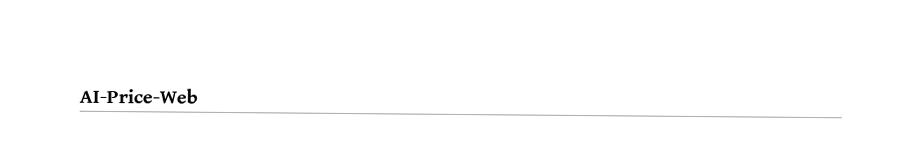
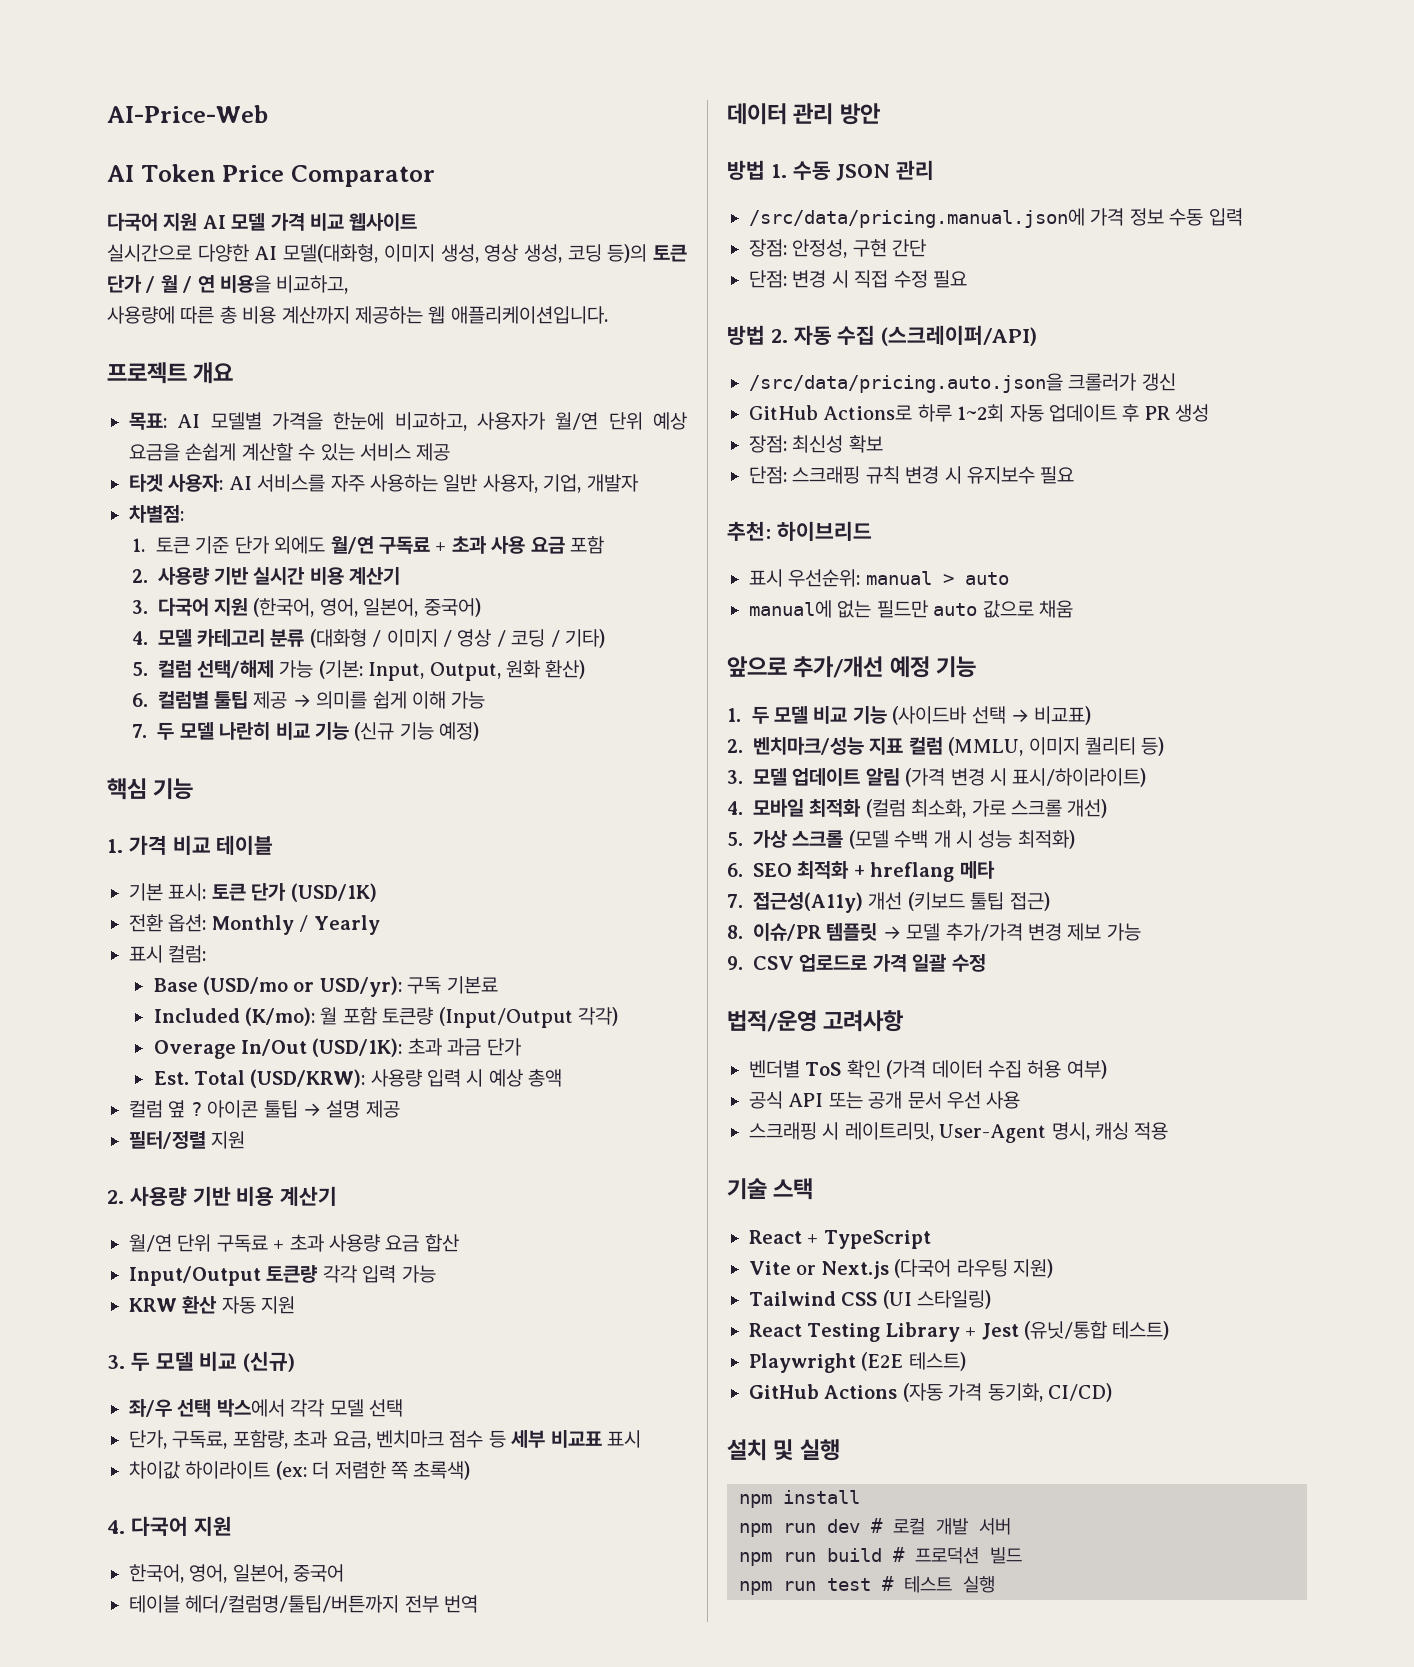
(198, 95) none -> [107,164,436,187] [107,213,418,231] [107,244,687,263] [107,275,349,294] [107,306,608,324] [107,362,234,384] [129,412,687,431] [129,443,451,461] [129,474,639,493] [129,505,184,523] [131,536,604,554] [131,567,401,585] [131,598,481,617] [131,629,605,648] [131,660,586,681] [131,691,486,709] [131,722,480,741] [107,778,194,800] [107,835,274,855] [129,883,377,902] [129,914,380,935] [129,945,207,963] [153,976,498,997] [153,1007,618,1028] [153,1038,521,1059] [153,1069,563,1088] [129,1100,400,1118] [129,1131,246,1149] [107,1186,338,1206] [129,1234,459,1252] [129,1265,436,1286] [129,1295,296,1314] [107,1351,296,1372] [129,1399,403,1417] [129,1430,641,1449] [129,1461,471,1480] [107,1516,232,1536] [129,1564,345,1583] [129,1595,479,1613] [727,103,880,125] [727,160,935,181] [749,208,1243,228] [749,239,927,258] [749,270,967,288] [727,325,1038,346] [749,373,1176,393] [749,404,1210,422] [749,435,883,453] [749,466,1075,484] [727,521,872,541] [749,569,1009,587] [749,600,1073,618] [727,656,977,678] [727,706,1092,725] [727,737,1165,756] [727,768,1147,787] [727,799,1108,818] [727,830,1075,849] [727,861,995,882] [727,892,1050,913] [727,923,1141,941] [727,954,986,972] [727,1010,904,1032] [749,1060,1107,1079] [749,1091,1021,1109] [749,1122,1169,1143] [727,1178,814,1200] [749,1230,931,1249] [749,1259,1053,1279] [749,1290,992,1309] [749,1321,1170,1342] [749,1352,966,1373] [749,1383,1112,1402] [727,1439,840,1461] [739,1490,860,1508] [739,1518,1011,1537] [739,1547,1022,1566] [739,1576,995,1595] // AI Token Price Comparator // 다국어 지원 AI 모델 가격 비교 웹사이트 // 실시간으로 다양한 AI 모델(대화형, 이미지 생성, 영상 생성, 코딩 등)의 토큰 단가 / 월 / 연 비용을 비교하고, // 사용량에 따른 총 비용 계산까지 제공하는 웹 애플리케이션입니다. // 프로젝트 개요 // 목표: AI 모델별 가격을 한눈에 비교하고, 사용자가 월/연 단위 예상 요금을 손쉽게 계산할 수 있는 서비스 제공 // 타겟 사용자: AI 서비스를 자주 사용하는 일반 사용자, 기업, 개발자 // 차별점: // 1. 토큰 기준 단가 외에도 월/연 구독료 + 초과 사용 요금 포함 // 2. 사용량 기반 실시간 비용 계산기 // 3. 다국어 지원 (한국어, 영어, 일본어, 중국어) // 4. 모델 카테고리 분류 (대화형 / 이미지 / 영상 / 코딩 / 기타) // 5. 컬럼 선택/해제 가능 (기본: Input, Output, 원화 환산) // 6. 컬럼별 툴팁 제공 → 의미를 쉽게 이해 가능 // 7. 두 모델 나란히 비교 기능 (신규 기능 예정) // 핵심 기능 // 1. 가격 비교 테이블 // 기본 표시: 토큰 단가 (USD/1K) // 전환 옵션: Monthly / Yearly // 표시 컬럼: // Base (USD/mo or USD/yr): 구독 기본료 // Included (K/mo): 월 포함 토큰량 (Input/Output 각각) // Overage In/Out (USD/1K): 초과 과금 단가 // Est. Total (USD/KRW): 사용량 입력 시 예상 총액 // 컬럼 옆 ? 아이콘 툴팁 → 설명 제공 // 필터/정렬 지원 // 2. 사용량 기반 비용 계산기 // 월/연 단위 구독료 + 초과 사용량 요금 합산 // Input/Output 토큰량 각각 입력 가능 // KRW 환산 자동 지원 // 3. 두 모델 비교 (신규) // 좌/우 선택 박스에서 각각 모델 선택 // 단가, 구독료, 포함량, 초과 요금, 벤치마크 점수 등 세부 비교표 표시 // 차이값 하이라이트 (ex: 더 저렴한 쪽 초록색) // 4. 다국어 지원 // 한국어, 영어, 일본어, 중국어 // 테이블 헤더/컬럼명/툴팁/버튼까지 전부 번역 // 데이터 관리 방안 // 방법 1. 수동 JSON 관리 // /src/data/pricing.manual.json에 가격 정보 수동 입력 // 장점: 안정성, 구현 간단 // 단점: 변경 시 직접 수정 필요 // 방법 2. 자동 수집 (스크레이퍼/API) // /src/data/pricing.auto.json을 크롤러가 갱신 // GitHub Actions로 하루 1~2회 자동 업데이트 후 PR 생성 // 장점: 최신성 확보 // 단점: 스크래핑 규칙 변경 시 유지보수 필요 // 추천: 하이브리드 // 표시 우선순위: manual > auto // manual에 없는 필드만 auto 값으로 채움 // 앞으로 추가/개선 예정 기능 // 1. 두 모델 비교 기능 (사이드바 선택 → 비교표) // 2. 벤치마크/성능 지표 컬럼 (MMLU, 이미지 퀄리티 등) // 3. 모델 업데이트 알림 (가격 변경 시 표시/하이라이트) // 4. 모바일 최적화 (컬럼 최소화, 가로 스크롤 개선) // 5. 가상 스크롤 (모델 수백 개 시 성능 최적화) // 6. SEO 최적화 + hreflang 메타 // 7. 접근성(A11y) 개선 (키보드 툴팁 접근) // 8. 이슈/PR 템플릿 → 모델 추가/가격 변경 제보 가능 // 9. CSV 업로드로 가격 일괄 수정 // 법적/운영 고려사항 // 벤더별 ToS 확인 (가격 데이터 수집 허용 여부) // 공식 API 또는 공개 문서 우선 사용 // 스크래핑 시 레이트리밋, User-Agent 명시, 캐싱 적용 // 기술 스택 // React + TypeScript // Vite or Next.js (다국어 라우팅 지원) // Tailwind CSS (UI 스타일링) // React Testing Library + Jest (유닛/통합 테스트) // Playwright (E2E 테스트) // GitHub Actions (자동 가격 동기화, CI/CD) // 설치 및 실행 // npm install // npm run dev # 로컬 개발 서버 // npm run build # 프로덕션 빌드 // npm run test # 테스트 실행

